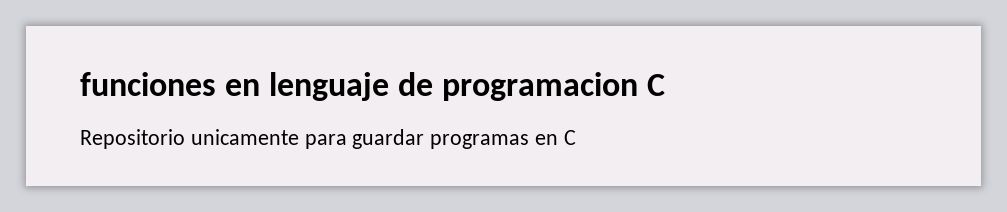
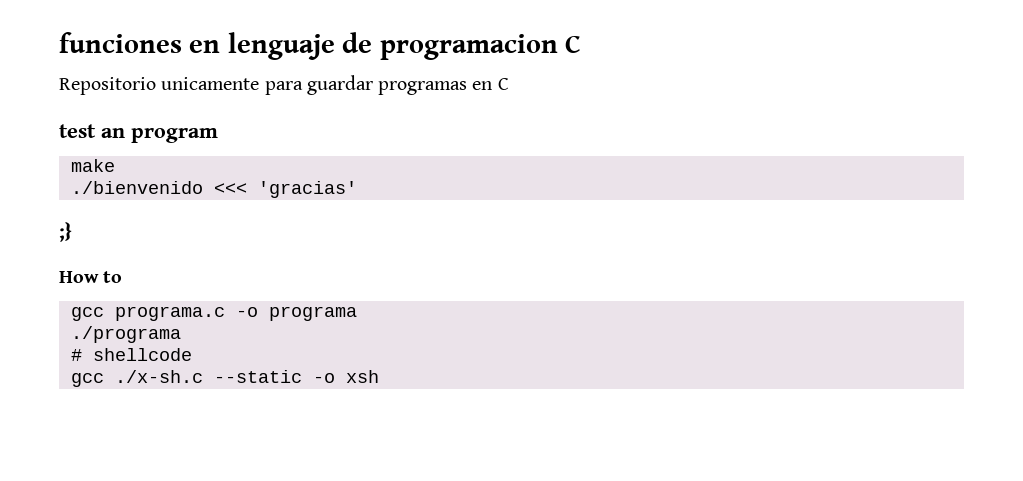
(576, 137) none -> [59,124,218,143] [70,159,115,172] [70,181,357,198] [59,222,72,242] [59,271,123,283] [70,306,357,321] [70,326,181,343] [70,348,192,361] [70,370,379,387] // test an program // make // ./bienvenido <<< 'gracias' // ;} // How to // gcc programa.c -o programa // ./programa // # shellcode // gcc ./x-sh.c --static -o xsh

